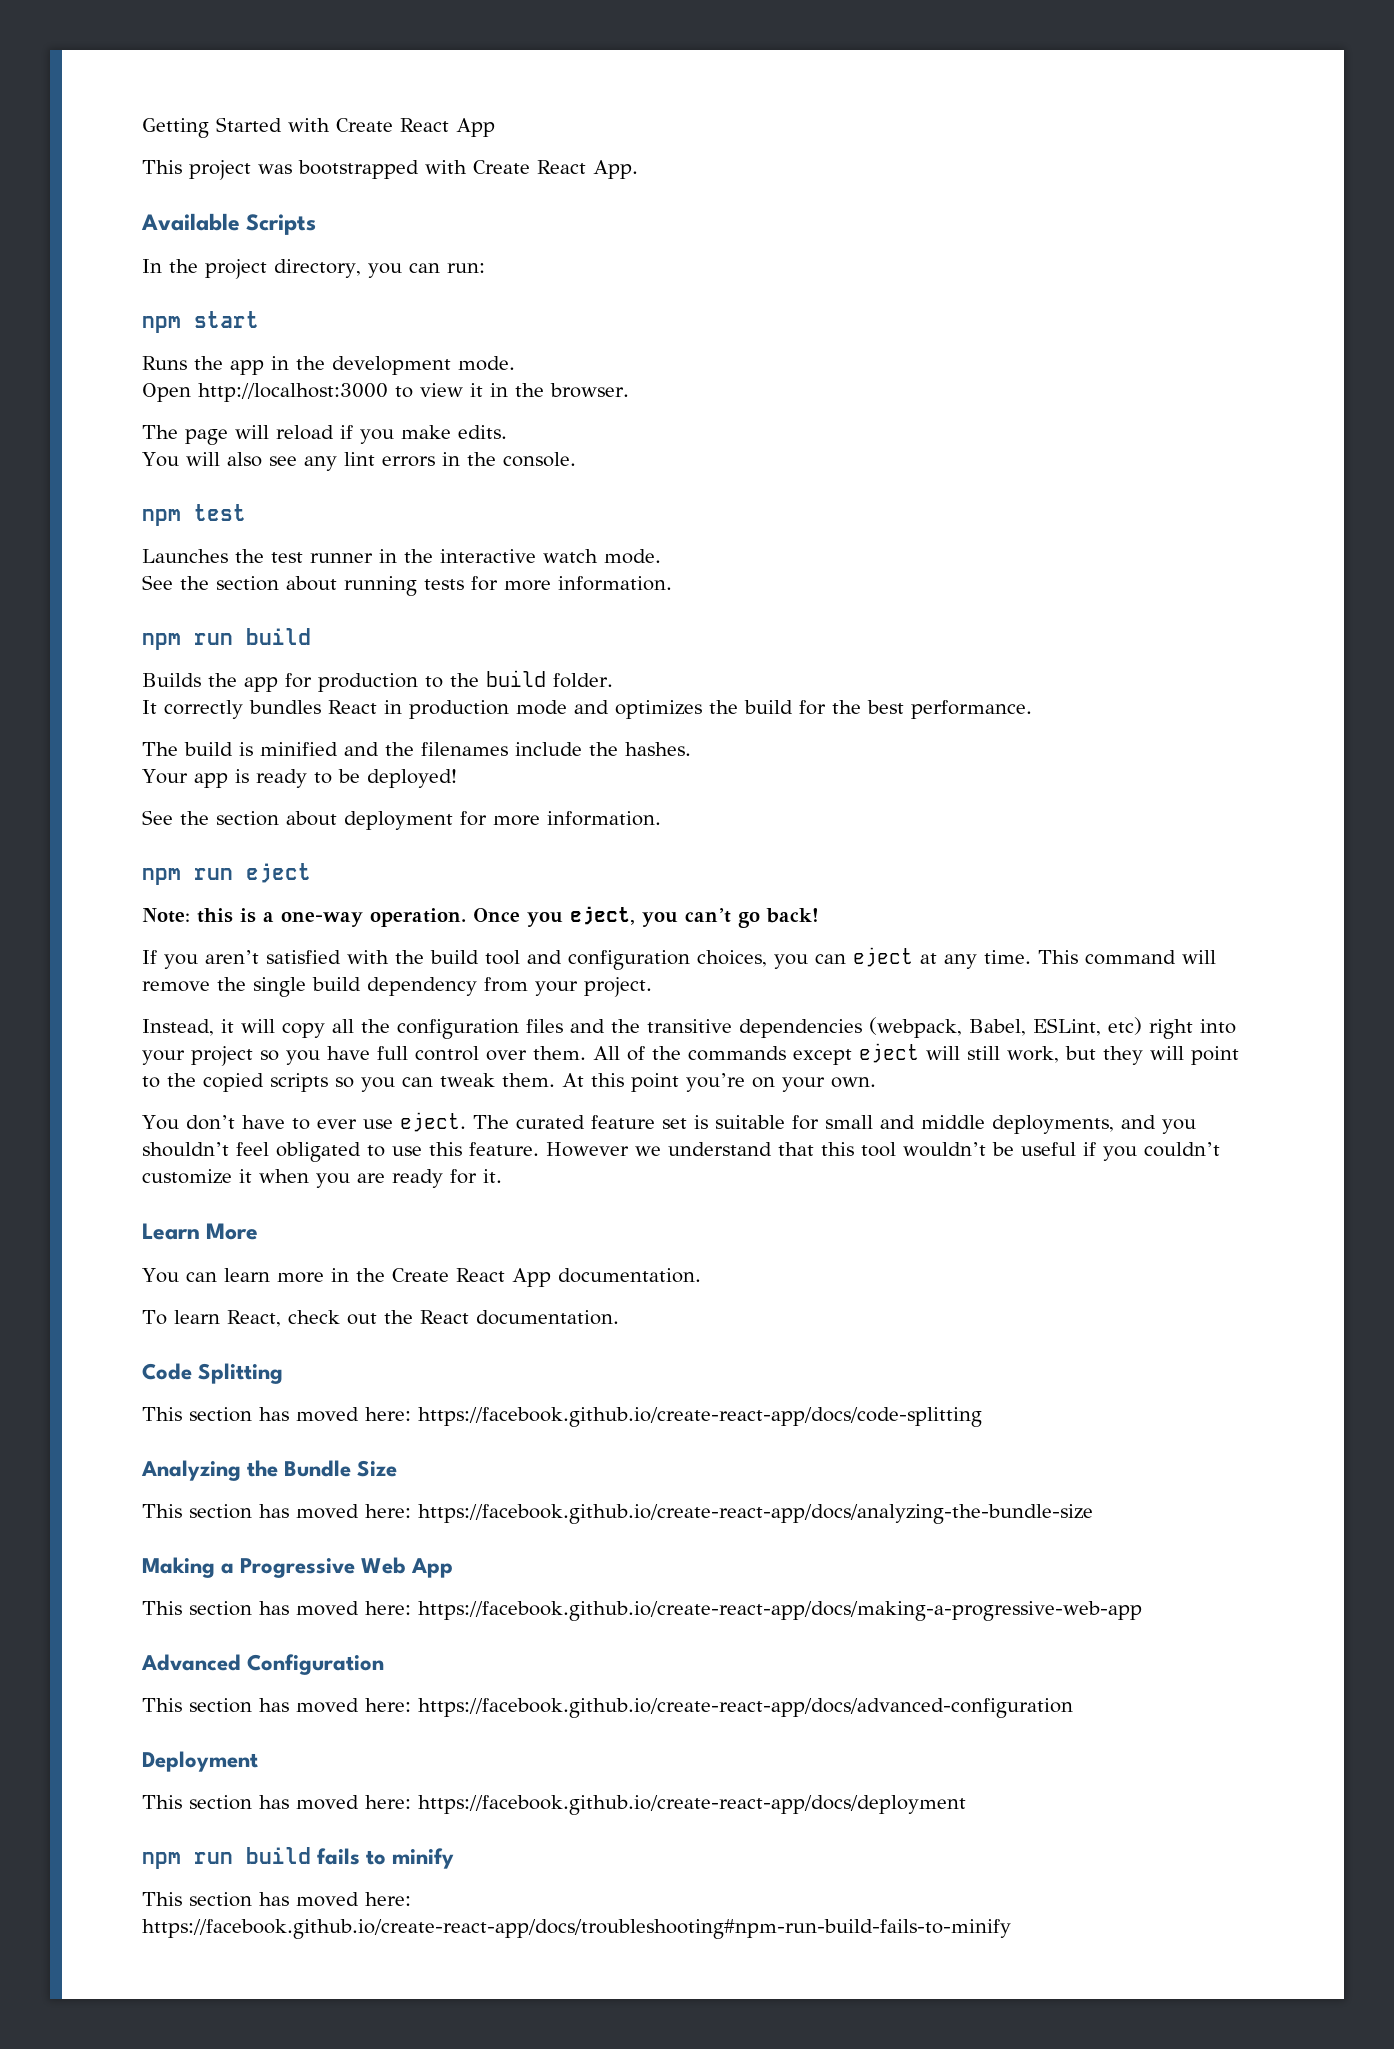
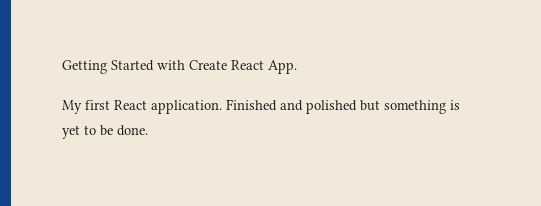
[456,118,495,137] [142,160,638,180] [141,213,317,235] [142,259,485,279] [142,311,259,333] [142,356,515,375] [142,383,629,402] [142,425,507,445] [142,452,576,471] [142,504,246,526] [142,549,661,564] [142,575,672,596] [142,628,311,650] [142,670,613,692] [142,700,1032,719] [142,742,691,756] [142,769,457,788] [142,810,661,830] [142,863,311,885] [142,906,819,928] [142,947,1216,970] [142,977,652,997] [142,1017,1236,1039] [142,1043,1239,1066] [142,1073,876,1092] [142,1112,1196,1134] [142,1142,1220,1162] [142,1169,502,1188] [142,1223,259,1240] [142,1268,701,1287] [142,1310,619,1327] [142,1363,284,1384] [142,1407,982,1427] [141,1460,398,1481] [142,1504,1093,1524] [142,1557,454,1578] [142,1601,1142,1621] [141,1654,385,1675] [142,1698,1073,1718] [142,1751,258,1772] [142,1795,966,1815] [142,1847,455,1869] [142,1892,411,1907] [142,1919,1011,1939] App // This project was bootstrapped with Create React App. // Available Scripts // In the project directory, you can run: // npm start // Runs the app in the development mode. // Open http://localhost:3000 to view it in the browser. // The page will reload if you make edits. // You will also see any lint errors in the console. // npm test // Launches the test runner in the interactive watch mode. // See the section about running tests for more information. // npm run build // Builds the app for production to the build folder. // It correctly bundles React in production mode and optimizes the build for the best performance. // The build is minified and the filenames include the hashes. // Your app is ready to be deployed! // See the section about deployment for more information. // npm run eject // Note: this is a one-way operation. Once you eject, you can’t go back! // If you aren’t satisfied with the build tool and configuration choices, you can eject at any time. This command will remove the single build dependency from your project. // Instead, it will copy all the configuration files and the transitive dependencies (webpack, Babel, ESLint, etc) right into your project so you have full control over them. All of the commands except eject will still work, but they will point to the copied scripts so you can tweak them. At this point you’re on your own. // You don’t have to ever use eject. The curated feature set is suitable for small and middle deployments, and you shouldn’t feel obligated to use this feature. However we understand that this tool wouldn’t be useful if you couldn’t customize it when you are ready for it. // Learn More // You can learn more in the Create React App documentation. // To learn React, check out the React documentation. // Code Splitting // This section has moved here: https://facebook.github.io/create-react-app/docs/code-splitting // Analyzing the Bundle Size // This section has moved here: https://facebook.github.io/create-react-app/docs/analyzing-the-bundle-size // Making a Progressive Web App // This section has moved here: https://facebook.github.io/create-react-app/docs/making-a-progressive-web-app // Advanced Configuration // This section has moved here: https://facebook.github.io/create-react-app/docs/advanced-configuration // Deployment // This section has moved here: https://facebook.github.io/create-react-app/docs/deployment // npm run build fails to minify // This section has moved here: https://facebook.github.io/create-react-app/docs/troubleshooting#npm-run-build-fails-to-minify -> [268,60,297,74] [62,99,460,114] [62,125,148,139] App. // My first React application. Finished and polished but something is yet to be done.

